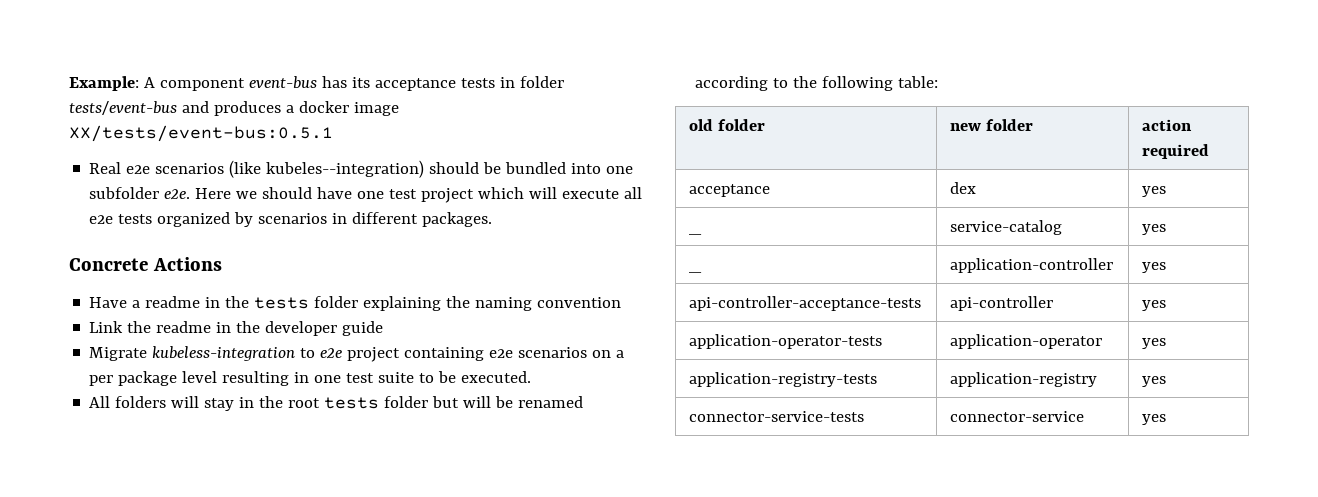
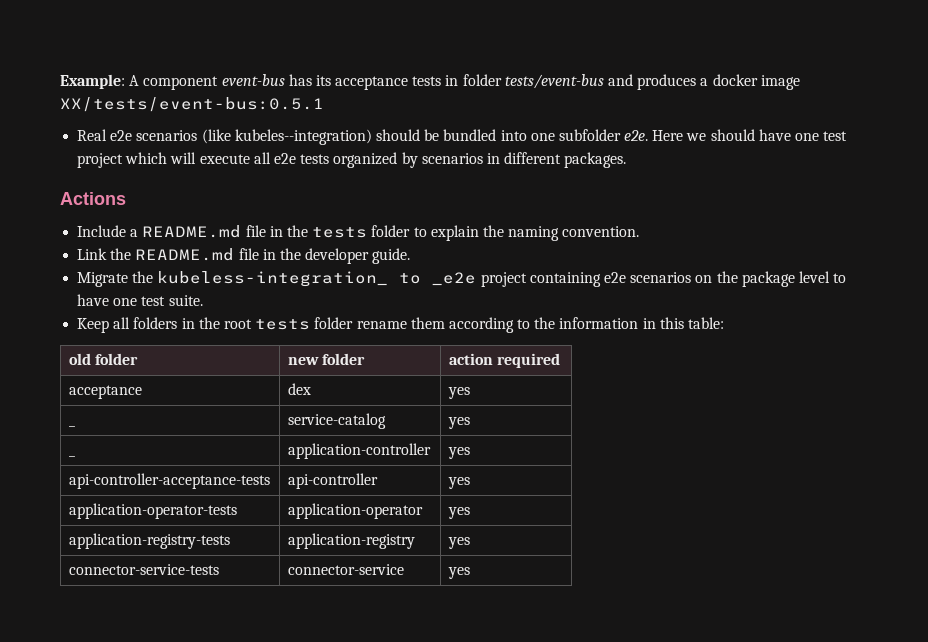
[69,258,148,271] Concrete -> (627, 160) none
[89,296,201,308] Have a readme -> [77,225,266,238] Include a README.md file
[363,296,442,311] explaining -> [413,225,479,241] to explain
[537,297,622,308] convention -> [562,226,640,237] convention.
[156,321,212,333] readme -> [135,248,259,261] README.md file
[342,321,384,336] guide -> [372,248,411,264] guide.
[152,346,343,361] kubeless-integration to e2e -> [132,271,477,287] the kubeless-integration_ to _e2e
[616,350,625,358] [89,371,532,386] [89,396,235,411] a per package level resulting in one test suite to be executed. // All folders will stay -> [716,271,847,287] [77,294,203,306] [77,317,178,333] the package level to have one test suite. // Keep all folders
[432,396,584,408] [695,76,894,91] but will be renamed according to the following -> [356,317,684,333] rename them according to the information in this

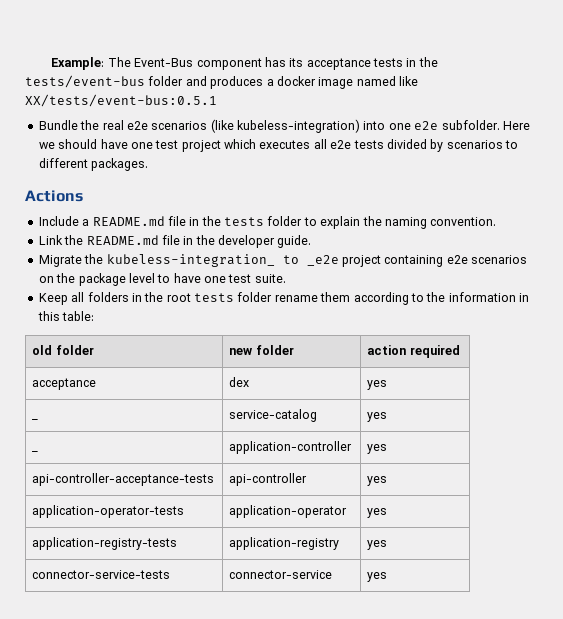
[129,74,285,90] A component event-bus -> [107,57,262,70] The Event-Bus component
[462,74,604,89] folder tests/event-bus -> [418,57,438,67] [25,75,184,88] the tests/event-bus folder
(800, 82) none -> [356,76,418,86] named like
[77,129,649,145] Real e2e scenarios (like kubeles--integration) should be bundled into one subfolder e2e. -> [38,119,500,133] Bundle the real e2e scenarios (like kubeless-integration) into one e2e subfolder.
[170,152,250,164] will execute -> [259,140,311,149] executes
[333,152,398,168] organized -> [386,139,427,149] divided
[486,153,500,164] in -> [505,140,518,149] to

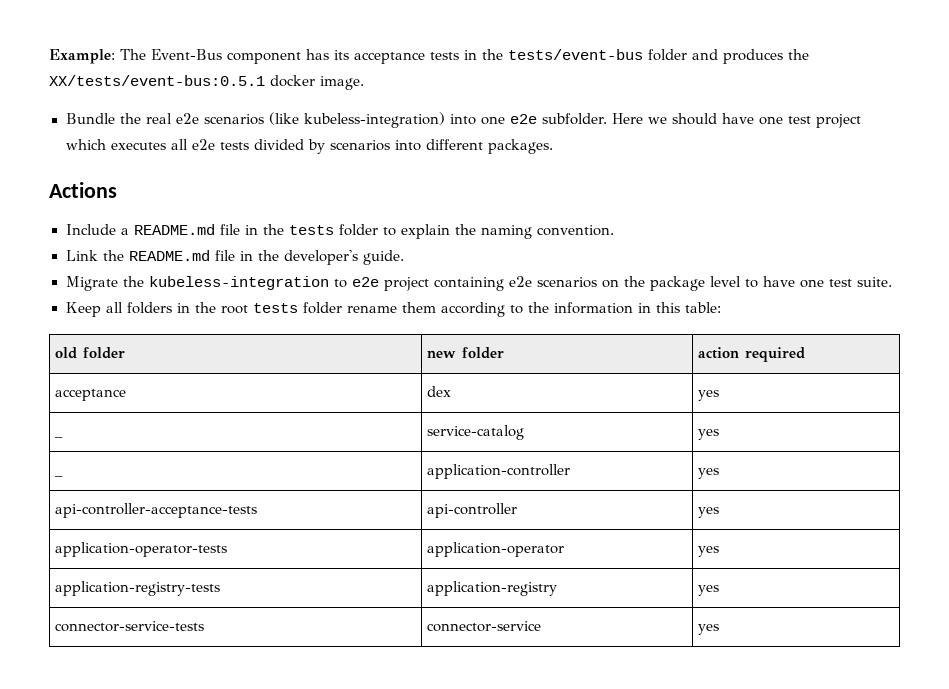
[266,76,418,89] [25,94,217,107] a docker image named like XX/tests/event-bus:0.5.1 -> [788,49,809,60] [49,75,364,90] the XX/tests/event-bus:0.5.1 docker image.
[505,140,518,149] to -> [394,140,421,151] into
[218,235,275,248] developer -> [283,250,358,265] developer's
[106,254,339,267] kubeless-integration_ to _e2e -> [148,276,379,290] kubeless-integration to e2e

